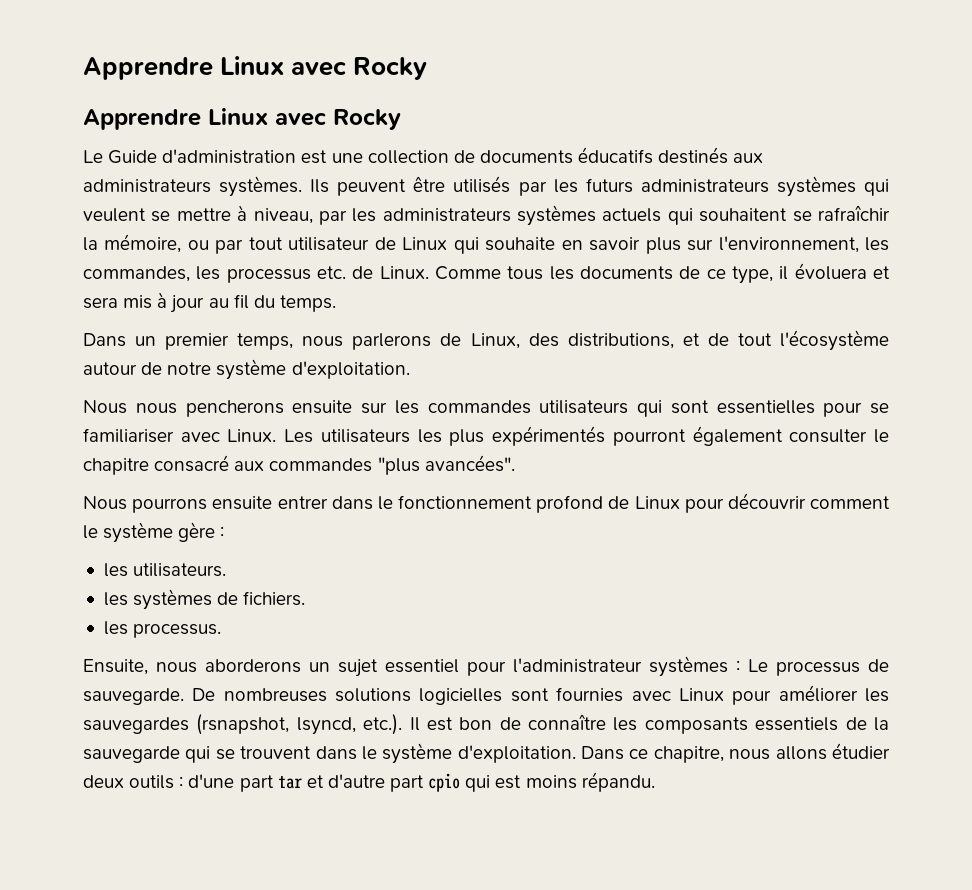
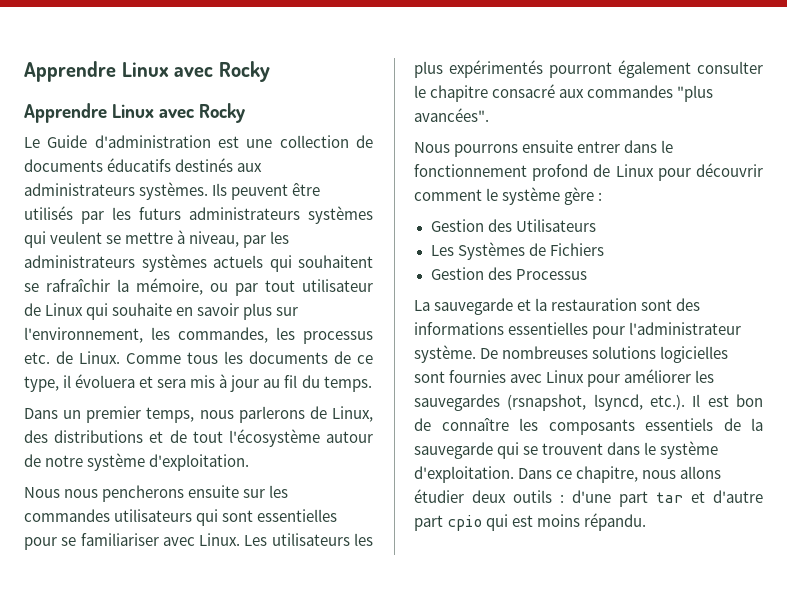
[567,333,674,349] distributions, -> [54,430,144,443] distributions
[103,563,227,577] [103,589,306,610] [103,621,222,638] [83,656,889,677] [83,688,184,705] les utilisateurs. // les systèmes de fichiers. // les processus. // Ensuite, nous aborderons un sujet essentiel pour l'administrateur systèmes : Le processus de sauvegarde. -> [430,219,596,232] [430,242,604,260] [430,267,587,280] [414,298,701,315] [414,322,742,339] [414,345,476,363] Gestion des Utilisateurs // Les Systèmes de Fichiers // Gestion des Processus // La sauvegarde et la restauration sont des informations essentielles pour l'administrateur système.

